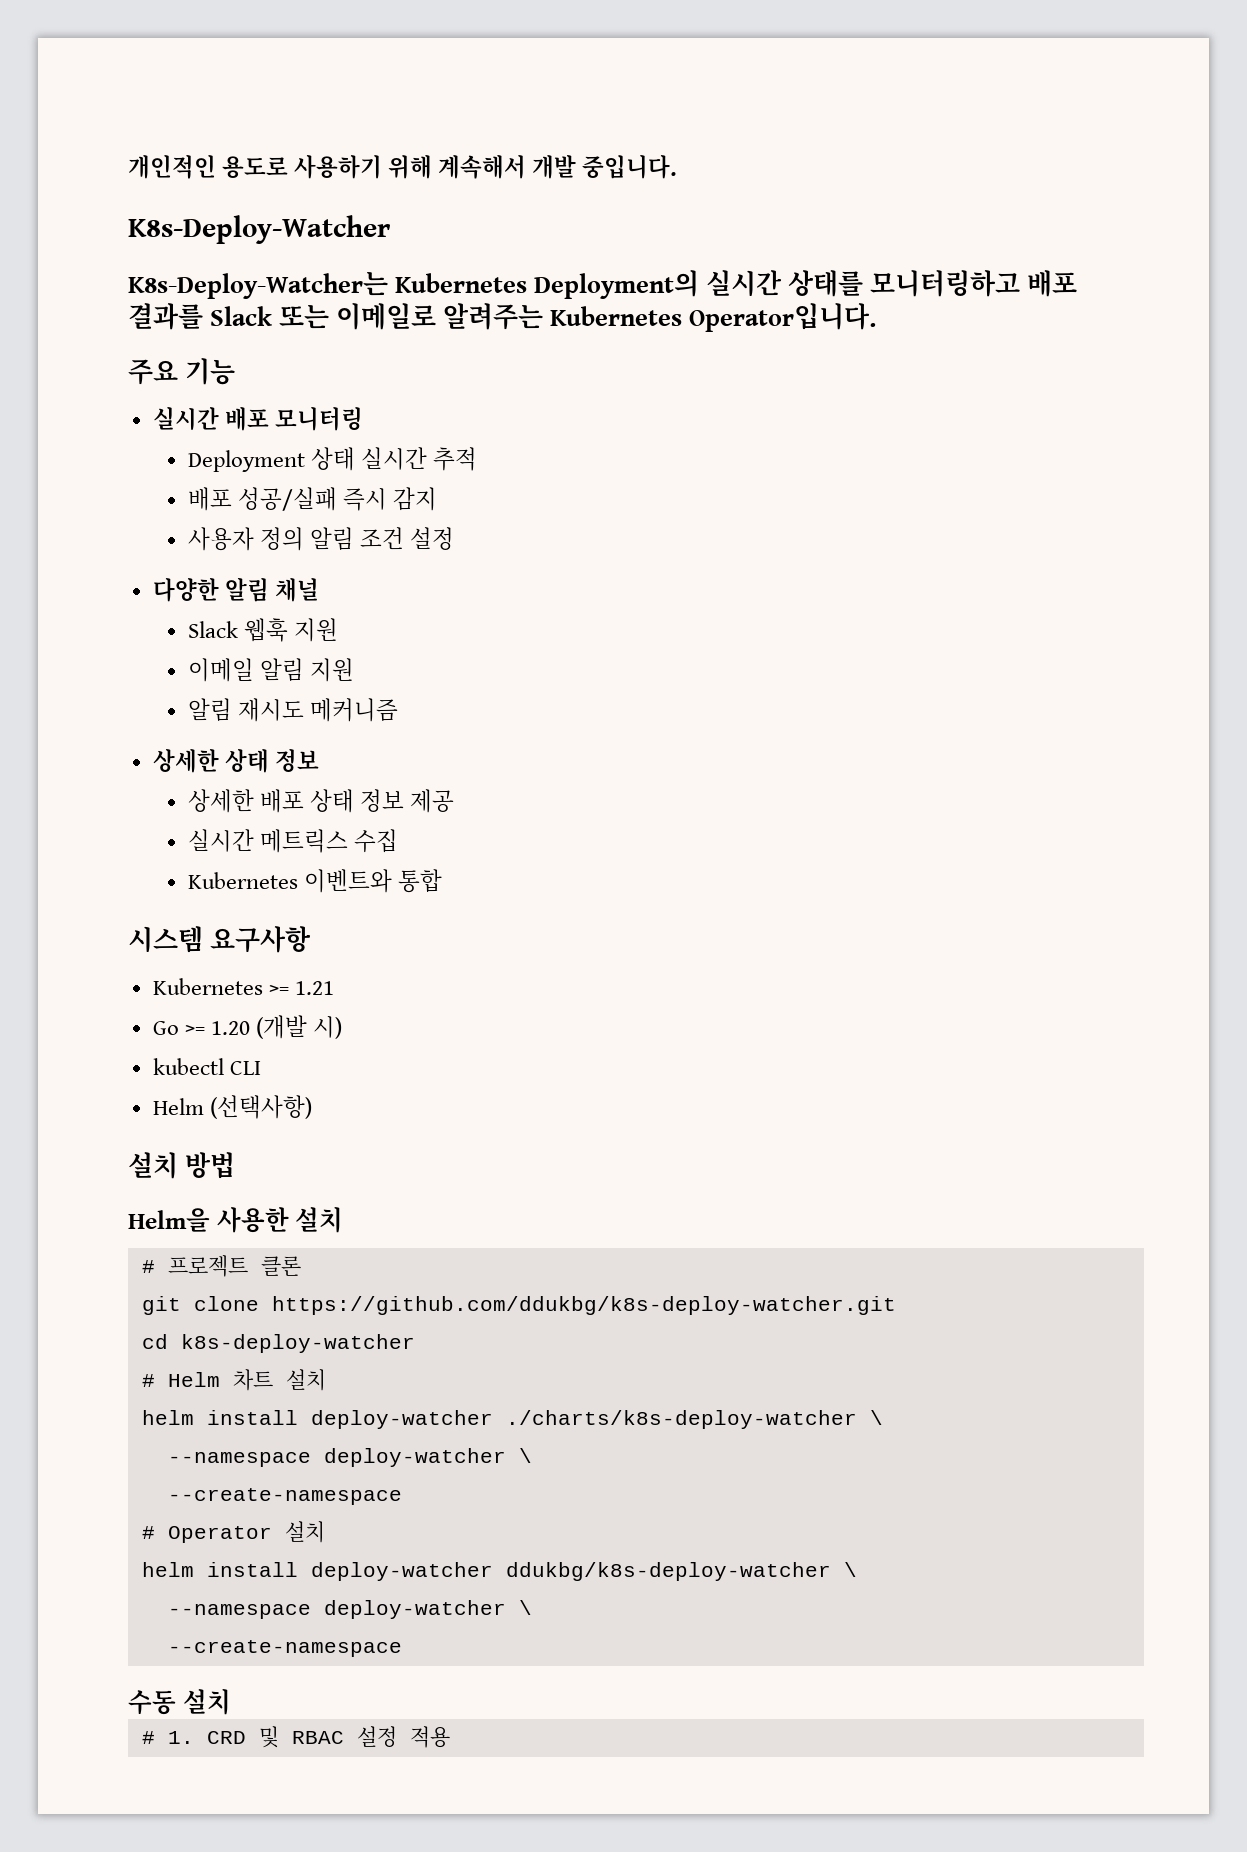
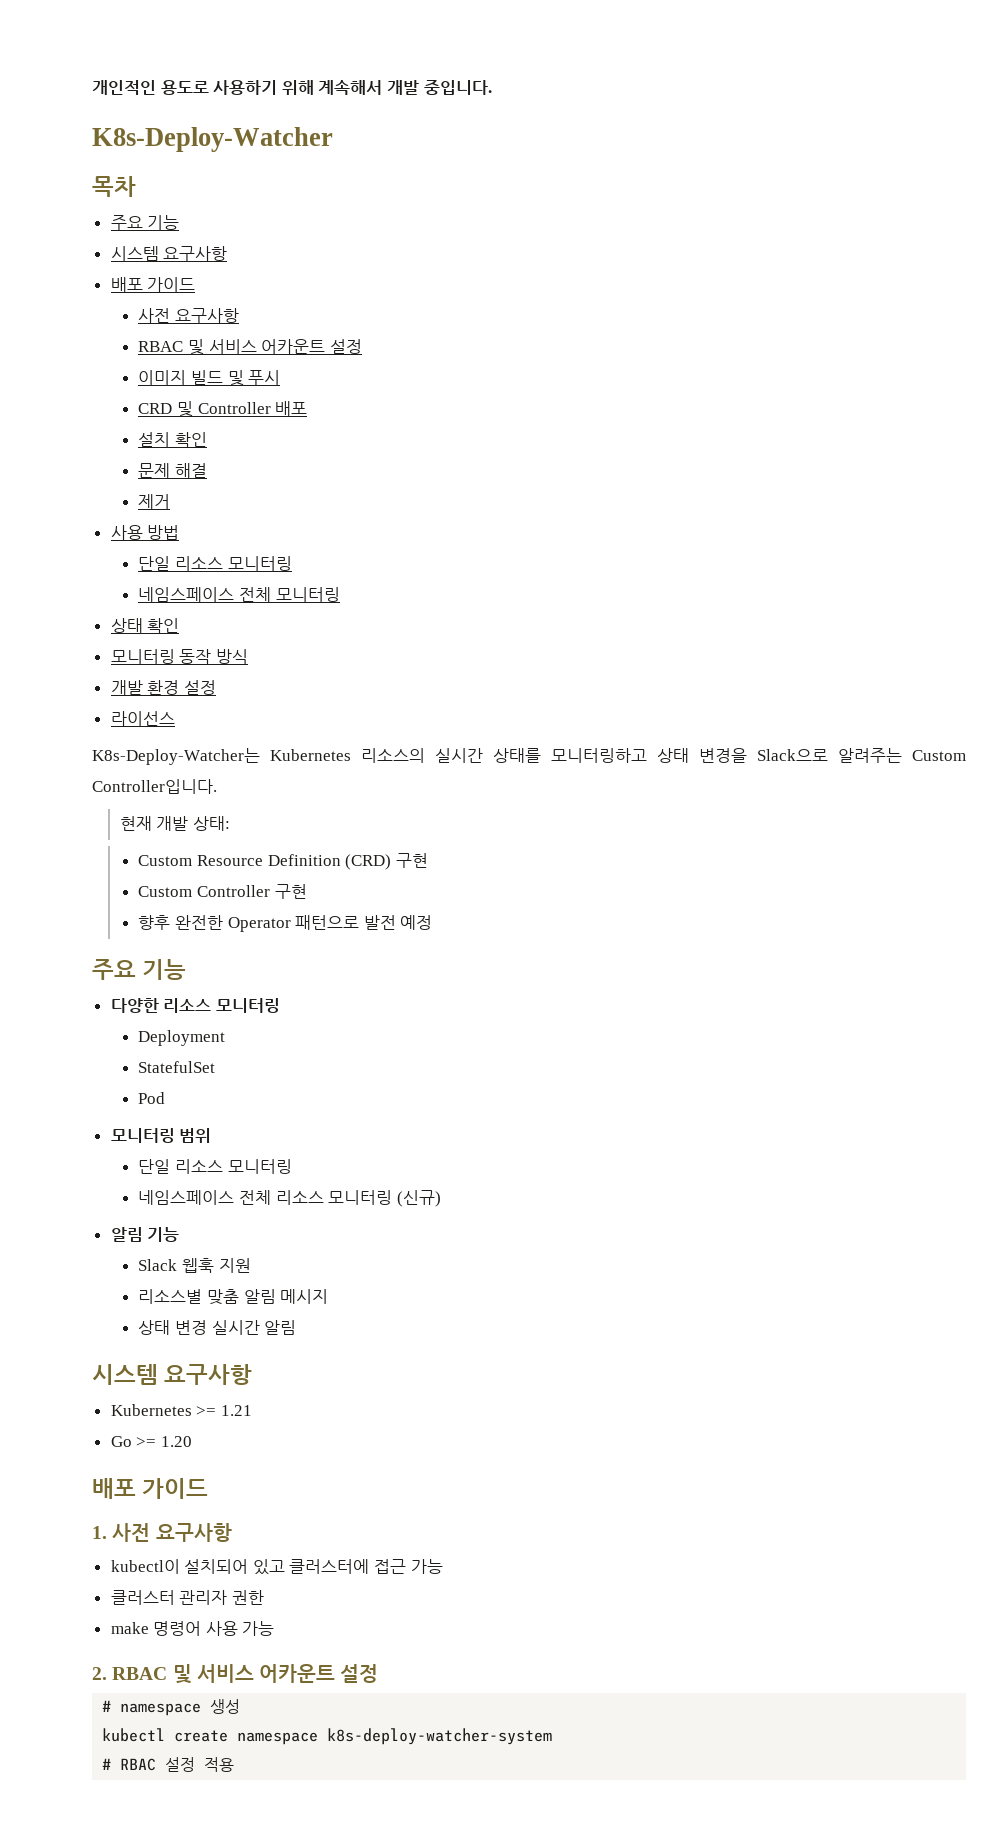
[128,270,1078,299] [128,303,877,332] [128,358,236,385] [152,407,363,431] [187,447,478,472] [187,487,438,511] [187,527,455,551] [152,577,319,602] [187,618,339,642] [187,658,355,682] [187,698,399,722] [152,749,319,773] [187,789,455,813] [187,829,399,853] [187,869,443,893] K8s-Deploy-Watcher는 Kubernetes Deployment의 실시간 상태를 모니터링하고 배포 결과를 Slack 또는 이메일로 알려주는 Kubernetes Operator입니다. // 주요 기능 // 실시간 배포 모니터링 // Deployment 상태 실시간 추적 // 배포 성공/실패 즉시 감지 // 사용자 정의 알림 조건 설정 // 다양한 알림 채널 // Slack 웹훅 지원 // 이메일 알림 지원 // 알림 재시도 메커니즘 // 상세한 상태 정보 // 상세한 배포 상태 정보 제공 // 실시간 메트릭스 수집 // Kubernetes 이벤트와 통합 -> [92,176,136,197] [110,215,180,230] [110,246,228,261] [110,277,196,292] [138,308,240,323] [138,339,362,355] [138,370,281,386] [138,401,308,417] [138,432,208,447] [138,463,208,478] [138,494,171,509] [110,525,180,540] [138,556,292,571] [138,587,340,602] [110,618,180,633] [110,649,248,664] [110,680,216,695] [110,711,175,726] [92,748,966,765] [92,779,217,794] [119,816,230,831] [138,853,428,870] [138,884,307,899] [138,915,433,932] [92,959,187,980] [110,998,280,1013] [138,1030,226,1046] [138,1061,216,1073] [138,1092,166,1104] [110,1128,212,1143] [138,1159,292,1174] [138,1190,441,1207] [110,1227,180,1242] [138,1258,251,1273] [138,1289,329,1305] [138,1320,297,1335] 목차 // 주요 기능 // 시스템 요구사항 // 배포 가이드 // 사전 요구사항 // RBAC 및 서비스 어카운트 설정 // 이미지 빌드 및 푸시 // CRD 및 Controller 배포 // 설치 확인 // 문제 해결 // 제거 // 사용 방법 // 단일 리소스 모니터링 // 네임스페이스 전체 모니터링 // 상태 확인 // 모니터링 동작 방식 // 개발 환경 설정 // 라이선스 // K8s-Deploy-Watcher는 Kubernetes 리소스의 실시간 상태를 모니터링하고 상태 변경을 Slack으로 알려주는 Custom Controller입니다. // 현재 개발 상태: // Custom Resource Definition (CRD) 구현 // Custom Controller 구현 // 향후 완전한 Operator 패턴으로 발전 예정 // 주요 기능 // 다양한 리소스 모니터링 // Deployment // StatefulSet // Pod // 모니터링 범위 // 단일 리소스 모니터링 // 네임스페이스 전체 리소스 모니터링 (신규) // 알림 기능 // Slack 웹훅 지원 // 리소스별 맞춤 알림 메시지 // 상태 변경 실시간 알림
[255,1015,343,1039] [152,1058,261,1075] [152,1095,312,1119] [128,1152,236,1179] [128,1207,344,1233] [141,1255,301,1277] [141,1296,896,1315] [141,1334,415,1353] [141,1369,326,1391] [141,1410,883,1429] [167,1448,532,1467] [167,1488,402,1505] [141,1521,325,1543] [141,1562,857,1581] [167,1600,532,1619] [167,1640,402,1657] [128,1689,231,1715] [141,1726,279,1748] (개발 시) // kubectl CLI // Helm (선택사항) // 설치 방법 // Helm을 사용한 설치 // # 프로젝트 클론 // git clone https://github.com/ddukbg/k8s-deploy-watcher.git // cd k8s-deploy-watcher // # Helm 차트 설치 // helm install deploy-watcher ./charts/k8s-deploy-watcher \ // --namespace deploy-watcher \ // --create-namespace // # Operator 설치 // helm install deploy-watcher ddukbg/k8s-deploy-watcher \ // --namespace deploy-watcher \ // --create-namespace // 수동 설치 // # 1. CRD 및 -> [92,1478,209,1499] [92,1523,232,1542] [110,1559,443,1575] [110,1590,264,1605] [110,1621,275,1636] [92,1664,379,1684] [102,1699,241,1716] [102,1728,553,1745] [102,1758,112,1770] // 배포 가이드 // 1. 사전 요구사항 // kubectl이 설치되어 있고 클러스터에 접근 가능 // 클러스터 관리자 권한 // make 명령어 사용 가능 // 2. RBAC 및 서비스 어카운트 설정 // # namespace 생성 // kubectl create namespace k8s-deploy-watcher-system // #

